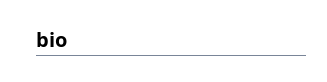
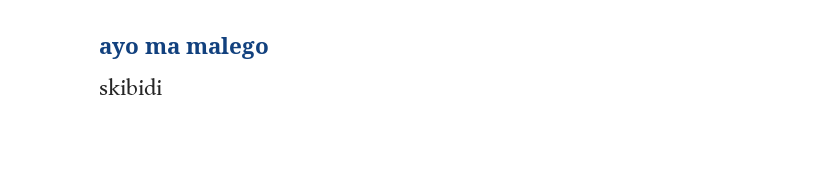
[36,32,67,47] bio -> [99,37,270,59] [99,78,162,95] ayo ma malego // skibidi

